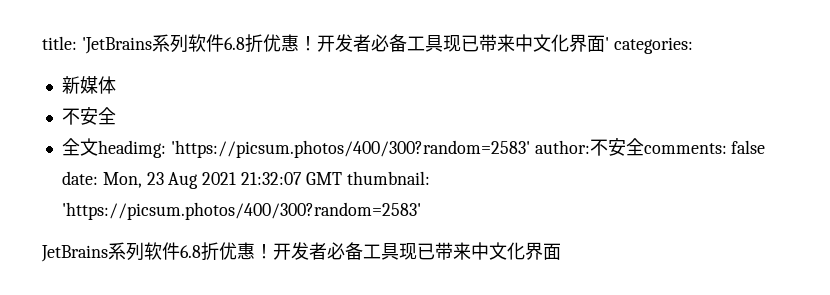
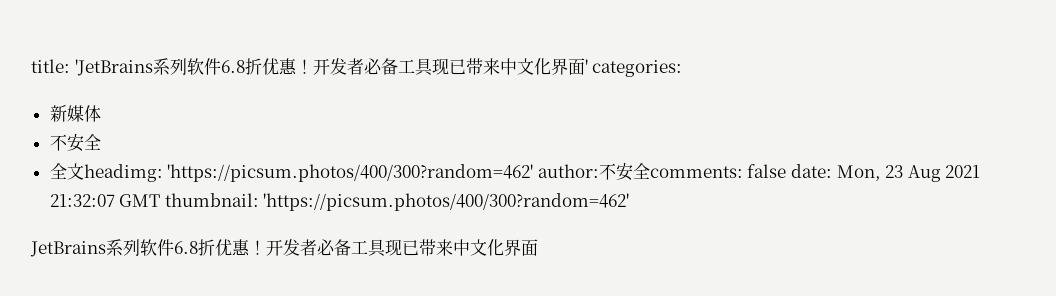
[170,140,530,158] 'https://picsum.photos/400/300?random=2583' -> [167,164,534,182] 'https://picsum.photos/400/300?random=462'
[61,202,421,220] 'https://picsum.photos/400/300?random=2583' -> [263,193,630,211] 'https://picsum.photos/400/300?random=462'

